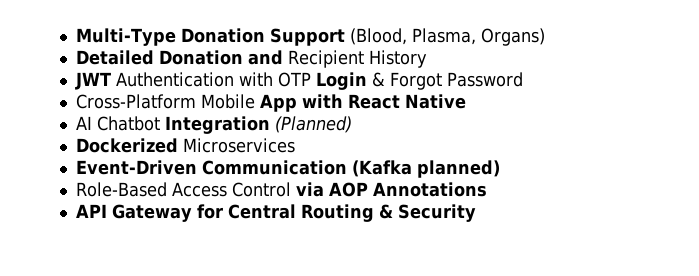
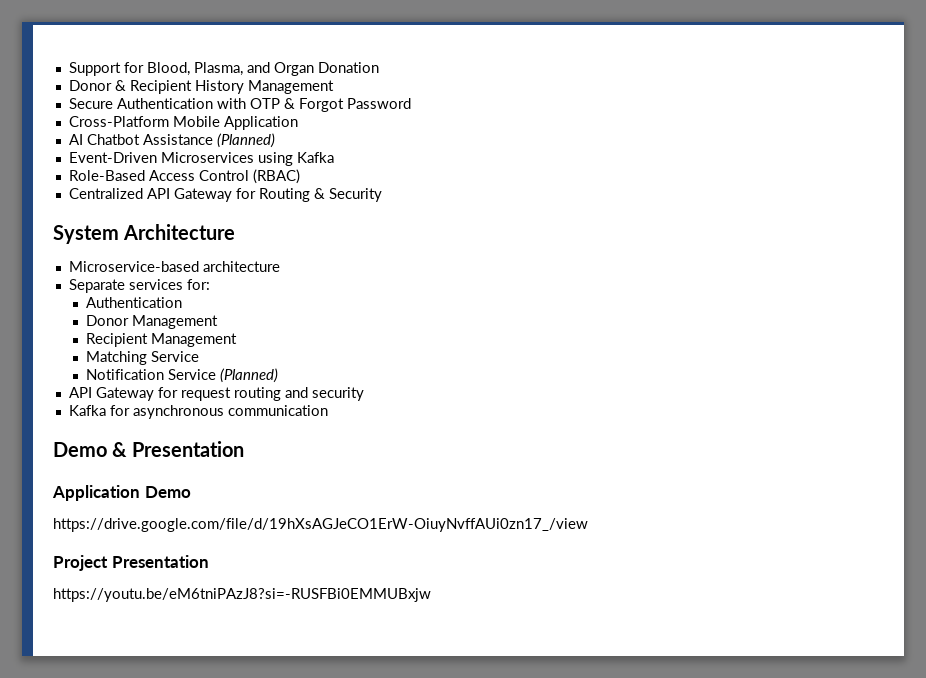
[75,28,545,46] [75,50,283,65] Multi-Type Donation Support (Blood, Plasma, Organs) // Detailed Donation and -> [68,62,379,76] [68,80,126,91] Support for Blood, Plasma, and Organ Donation // Donor &
[74,72,111,90] // JWT -> [247,80,334,94] [68,98,113,109] Management // Secure
[315,72,367,90] Login -> (280, 103) none
[259,94,466,112] App with React Native -> [223,116,298,130] Application
[164,116,352,134] [75,138,178,153] Integration (Planned) // Dockerized -> [142,133,275,148] [68,152,157,163] Assistance (Planned) // Event-Driven
[75,160,500,178] // Event-Driven Communication (Kafka planned) -> [257,152,334,166] using Kafka
[295,182,487,197] [75,204,476,222] via AOP Annotations // API Gateway for Central Routing & Security -> [252,169,300,184] [68,188,382,202] [53,224,236,244] [68,261,280,272] [68,279,210,293] [85,297,182,308] [85,315,218,329] [85,333,237,347] [85,351,199,365] [85,368,278,383] [68,387,364,401] [68,405,328,419] [53,441,244,457] [52,485,191,501] [53,518,588,532] [53,555,209,571] [53,588,431,602] (RBAC) // Centralized API Gateway for Routing & Security // System Architecture // Microservice-based architecture // Separate services for: // Authentication // Donor Management // Recipient Management // Matching Service // Notification Service (Planned) // API Gateway for request routing and security // Kafka for asynchronous communication // Demo & Presentation // Application Demo // https://drive.google.com/file/d/19hXsAGJeCO1ErW-OiuyNvffAUi0zn17_/view // Project Presentation // https://youtu.be/eM6tniPAzJ8?si=-RUSFBi0EMMUBxjw

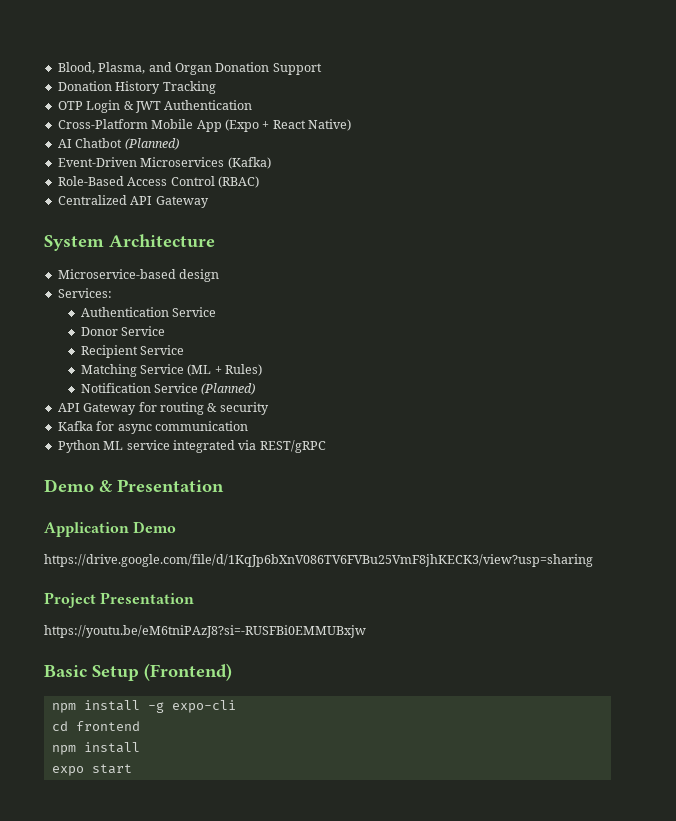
[68,62,144,76] Support for -> (57, 68) none
[68,80,334,94] [68,98,411,112] [68,116,298,130] // Donor & Recipient History Management // Secure Authentication with OTP & Forgot Password // Cross-Platform Mobile Application -> [272,63,322,75] [57,81,216,94] [57,100,253,113] [57,119,351,132] Support // Donation History Tracking // OTP Login & JWT Authentication // Cross-Platform Mobile App (Expo + React Native)
[142,134,213,145] Assistance -> (123, 143) none
[257,152,334,166] using Kafka -> [227,157,271,169] (Kafka)
[235,188,382,202] for Routing & Security -> (209, 202) none
[202,261,280,272] [68,279,210,293] [85,297,182,308] [85,315,218,329] [85,333,237,347] architecture // Separate services for: // Authentication // Donor Management // Recipient Management -> [179,269,220,282] [57,288,112,298] [80,307,216,317] [80,326,165,336] [80,345,184,358] design // Services: // Authentication Service // Donor Service // Recipient Service
(199, 356) none -> [187,364,263,376] (ML + Rules)
[180,387,308,401] request routing and -> [159,402,218,415] routing &
[132,405,224,419] asynchronous -> [117,424,152,434] async
(328, 410) none -> [57,440,326,453] // Python ML service integrated via REST/gRPC
[53,518,588,532] https://drive.google.com/file/d/19hXsAGJeCO1ErW-OiuyNvffAUi0zn17_/view -> [44,554,593,567] https://drive.google.com/file/d/1KqJp6bXnV086TV6FVBu25VmF8jhKECK3/view?usp=sharing
(431, 595) none -> [44,663,232,681] [51,700,236,713] [51,721,140,731] [51,742,140,755] [51,764,132,776] // Basic Setup (Frontend) // npm install -g expo-cli // cd frontend // npm install // expo start

